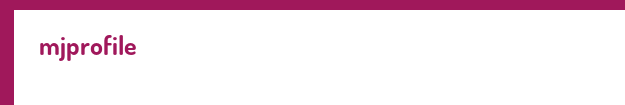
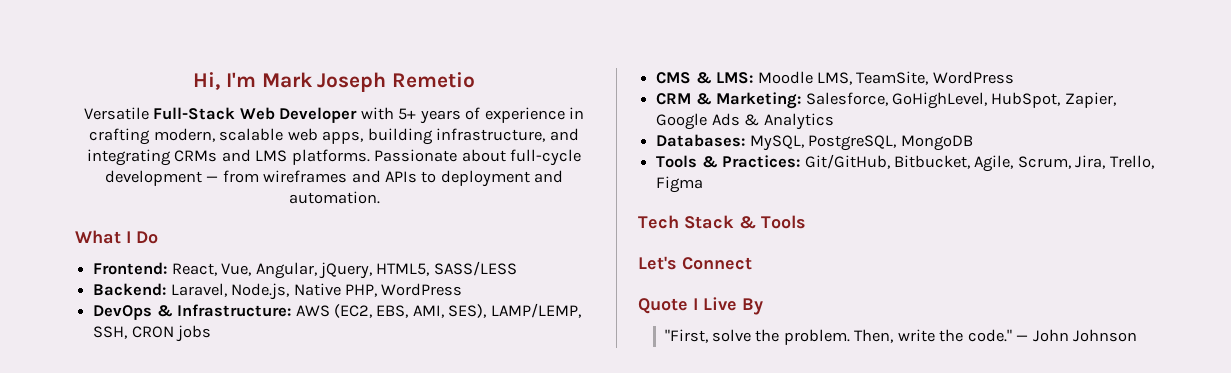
[39,35,137,61] mjprofile -> [193,72,475,92] [83,107,585,124] [89,128,579,145] [86,149,582,166] [104,170,564,187] [288,191,380,204] [75,230,158,244] [93,261,517,279] [93,283,463,300] [93,303,581,320] [93,325,212,342] [656,71,1014,85] [656,92,1116,109] [656,113,834,130] [656,134,973,151] [656,154,1154,172] [656,176,704,193] [638,215,806,229] [638,256,752,270] [638,297,763,315] [664,329,1138,345] Hi, I'm Mark Joseph Remetio // Versatile Full-Stack Web Developer with 5+ years of experience in crafting modern, scalable web apps, building infrastructure, and integrating CRMs and LMS platforms. Passionate about full-cycle development — from wireframes and APIs to deployment and automation. // What I Do // Frontend: React, Vue, Angular, jQuery, HTML5, SASS/LESS // Backend: Laravel, Node.js, Native PHP, WordPress // DevOps & Infrastructure: AWS (EC2, EBS, AMI, SES), LAMP/LEMP, SSH, CRON jobs // CMS & LMS: Moodle LMS, TeamSite, WordPress // CRM & Marketing: Salesforce, GoHighLevel, HubSpot, Zapier, Google Ads & Analytics // Databases: MySQL, PostgreSQL, MongoDB // Tools & Practices: Git/GitHub, Bitbucket, Agile, Scrum, Jira, Trello, Figma // Tech Stack & Tools // Let's Connect // Quote I Live By // "First, solve the problem. Then, write the code." — John Johnson

